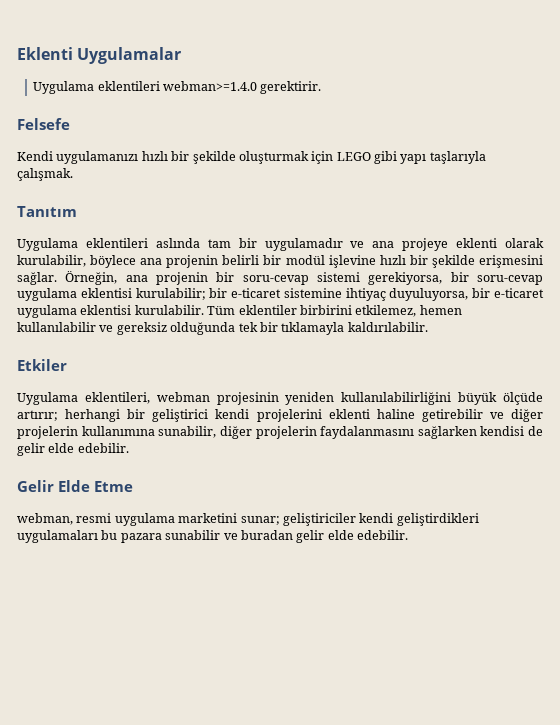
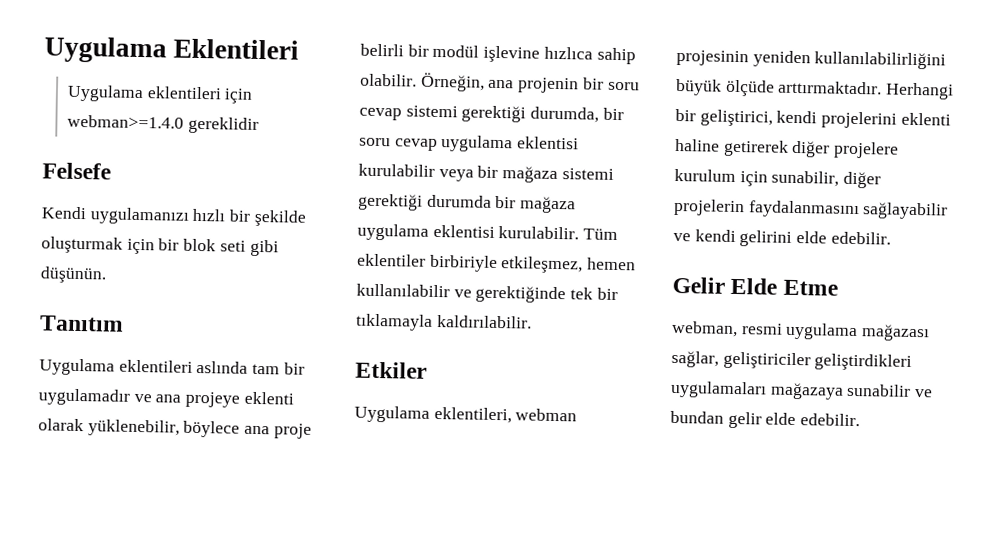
[17,47,182,64] [33,81,322,94] Eklenti Uygulamalar // Uygulama eklentileri webman>=1.4.0 gerektirir. -> [44,36,300,64] [66,84,254,104] [66,114,259,134] Uygulama Eklentileri // Uygulama eklentileri için webman>=1.4.0 gereklidir
[336,151,486,164] [17,168,73,181] LEGO gibi yapı taşlarıyla çalışmak. -> [158,238,279,257] [40,266,107,284] bir blok seti gibi düşünün.
[17,255,86,267] kurulabilir, -> [87,419,180,437] yüklenebilir,
[166,255,219,268] projenin -> [273,423,312,439] proje
[379,255,543,268] [17,271,543,285] [17,288,544,301] hızlı bir şekilde erişmesini sağlar. Örneğin, ana projenin bir soru-cevap sistemi gerekiyorsa, bir soru-cevap uygulama eklentisi kurulabilir; bir e-ticaret sistemine ihtiyaç duyuluyorsa, bir e-ticaret -> [543,46,636,65] [360,72,640,94] [359,105,624,123] [359,135,580,153] [358,163,614,184] [358,193,577,214] hızlıca sahip olabilir. Örneğin, ana projenin bir soru cevap sistemi gerektiği durumda, bir soru cevap uygulama eklentisi kurulabilir veya bir mağaza sistemi gerektiği durumda bir mağaza
[299,305,417,317] birbirini etkilemez, -> [429,254,584,274] birbiriyle etkileşmez,
[116,322,236,335] gereksiz olduğunda -> [475,285,567,304] gerektiğinde
[17,409,544,422] [17,426,543,439] [17,443,45,456] artırır; herhangi bir geliştirici kendi projelerini eklenti haline getirebilir ve diğer projelerin kullanımına sunabilir, diğer projelerin faydalanmasını sağlarken kendisi de gelir -> [778,80,955,100] [675,108,951,129] [675,138,900,159] [674,168,882,189] [673,198,949,220] [673,229,793,247] arttırmaktadır. Herhangi bir geliştirici, kendi projelerini eklenti haline getirerek diğer projelere kurulum için sunabilir, diğer projelerin faydalanmasını sağlayabilir ve kendi gelirini
[178,513,479,526] [17,530,162,543] marketini sunar; geliştiriciler kendi geliştirdikleri uygulamaları bu pazara -> [861,324,931,342] [671,350,913,371] [670,380,844,400] mağazası sağlar, geliştiriciler geliştirdikleri uygulamaları mağazaya
[240,530,293,540] buradan -> [670,410,724,424] bundan

